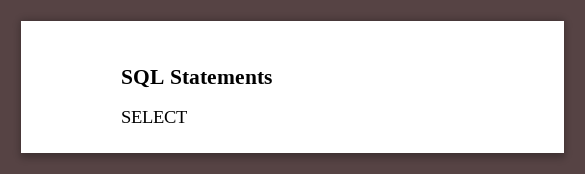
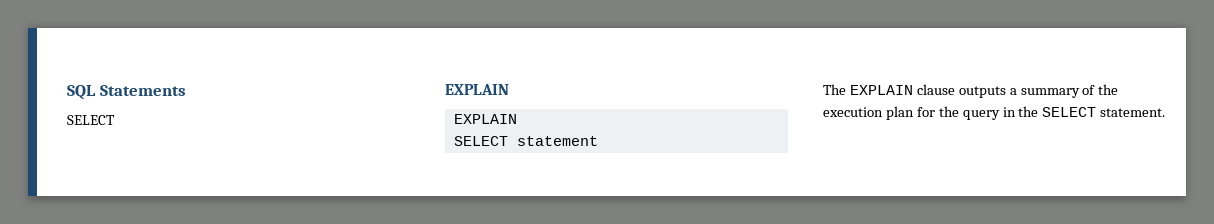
(187, 117) none -> [445,84,509,95] [453,114,517,124] [453,136,598,146] [823,84,1119,98] [823,106,1166,120] // EXPLAIN // EXPLAIN // SELECT statement // The EXPLAIN clause outputs a summary of the execution plan for the query in the SELECT statement.

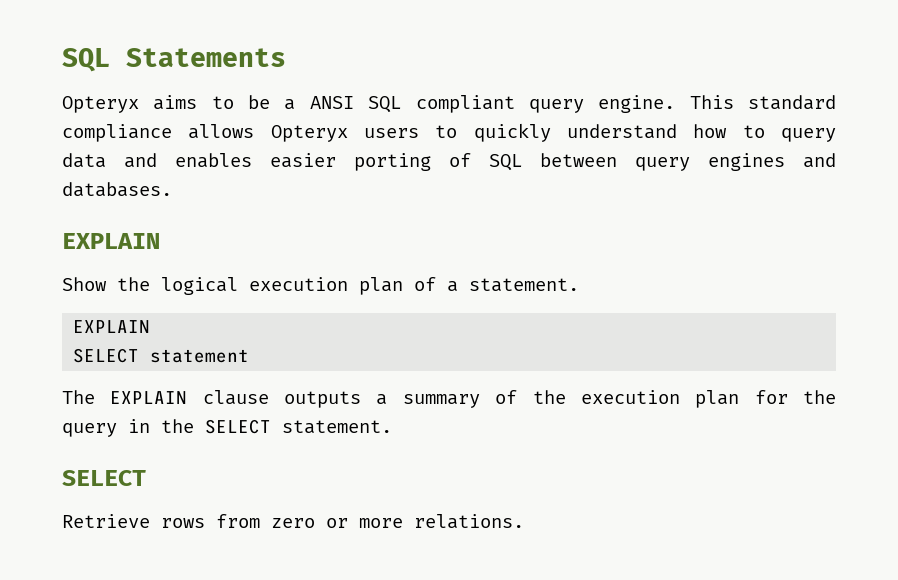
[67,115,115,125] [445,84,509,95] SELECT // EXPLAIN -> [62,95,837,113] [62,123,836,142] [62,153,836,171] [62,182,172,197] [62,233,160,249] [62,277,579,295] Opteryx aims to be a ANSI SQL compliant query engine. This standard compliance allows Opteryx users to quickly understand how to query data and enables easier porting of SQL between query engines and databases. // EXPLAIN // Show the logical execution plan of a statement.
(1166, 112) none -> [62,470,146,486] [62,514,524,529] // SELECT // Retrieve rows from zero or more relations.

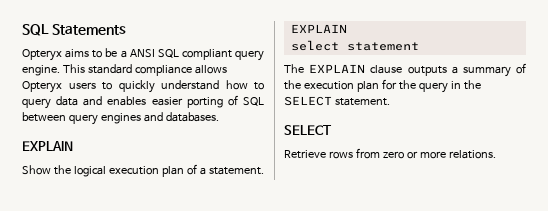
[73,348,140,363] SELECT -> [290,40,339,51] select

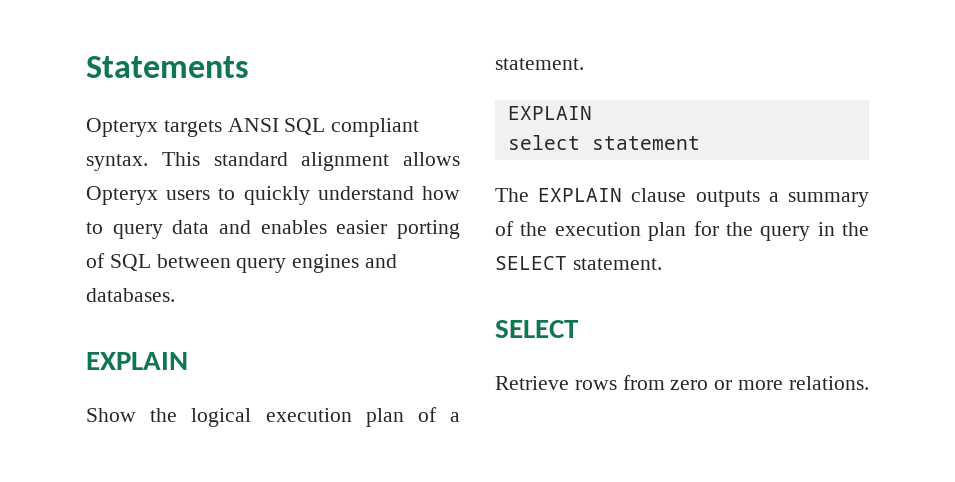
[22,24,49,36] SQL -> (86, 67) none
[65,48,127,58] aims to be a -> [163,120,222,137] targets
[235,50,264,61] [22,65,60,76] query engine. -> [86,154,148,171] syntax.
[134,65,192,76] compliance -> [301,152,390,171] alignment

